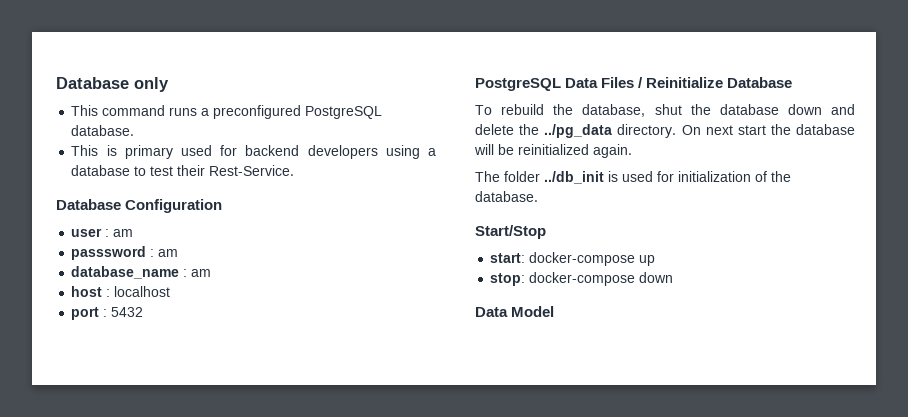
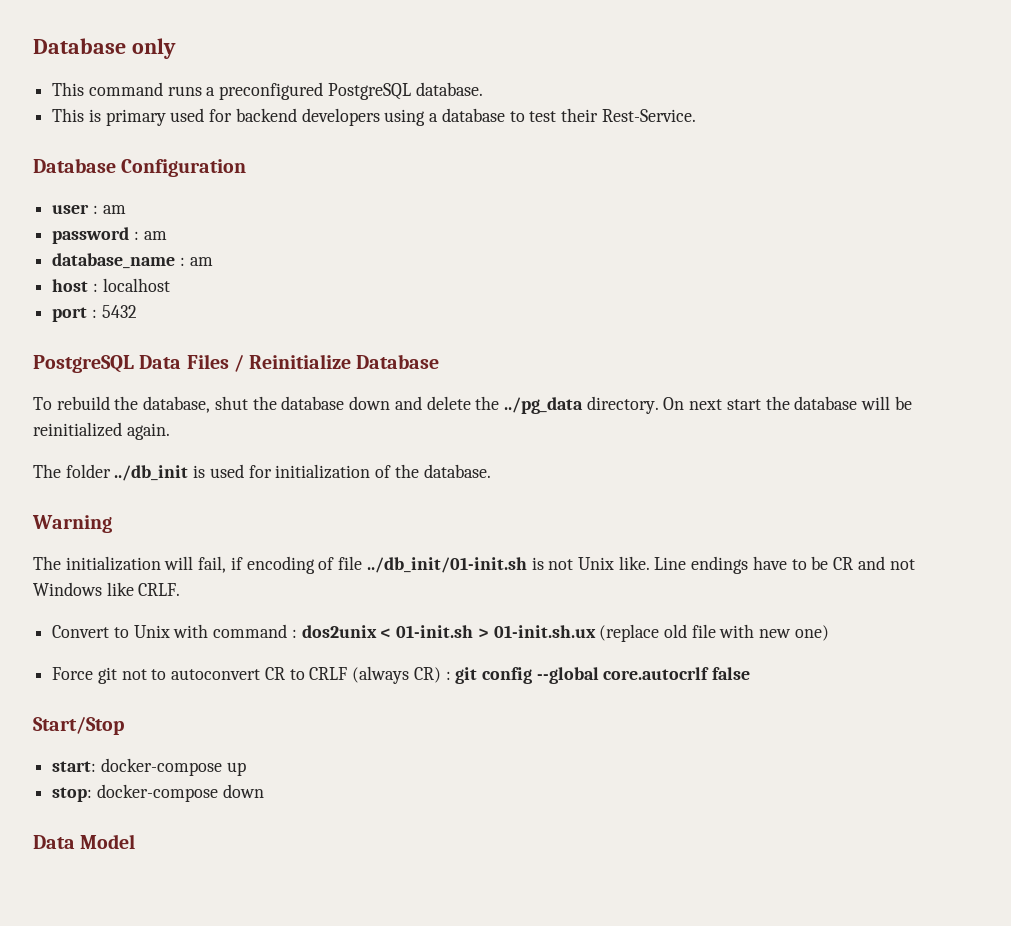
[71,246,147,260] passsword -> [52,227,130,244] password
(538, 196) none -> [32,515,112,533] [33,556,915,574] [33,582,181,596] [52,624,829,642] [52,666,751,684] // Warning // The initialization will fail, if encoding of file ../db_init/01-init.sh is not Unix like. Line endings have to be CR and not Windows like CRLF. // Convert to Unix with command : dos2unix < 01-init.sh > 01-init.sh.ux (replace old file with new one) // Force git not to autoconvert CR to CRLF (always CR) : git config --global core.autocrlf false

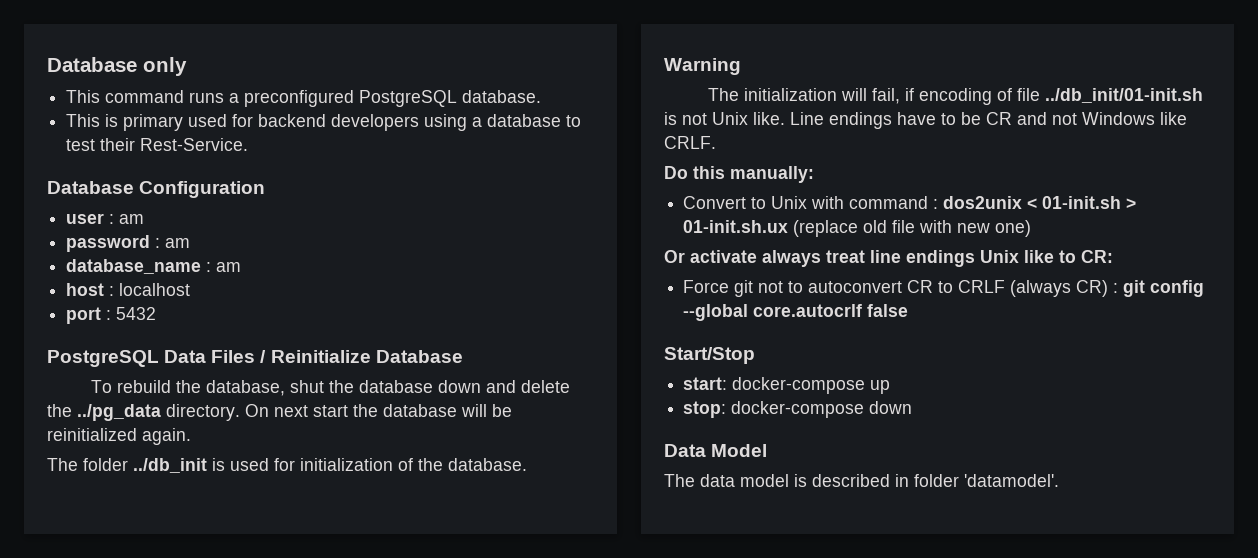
(181, 589) none -> [664,166,814,183] // Do this manually:
(829, 633) none -> [664,250,1113,267] // Or activate always treat line endings Unix like to CR:
(136, 841) none -> [664,474,1059,487] // The data model is described in folder 'datamodel'.

